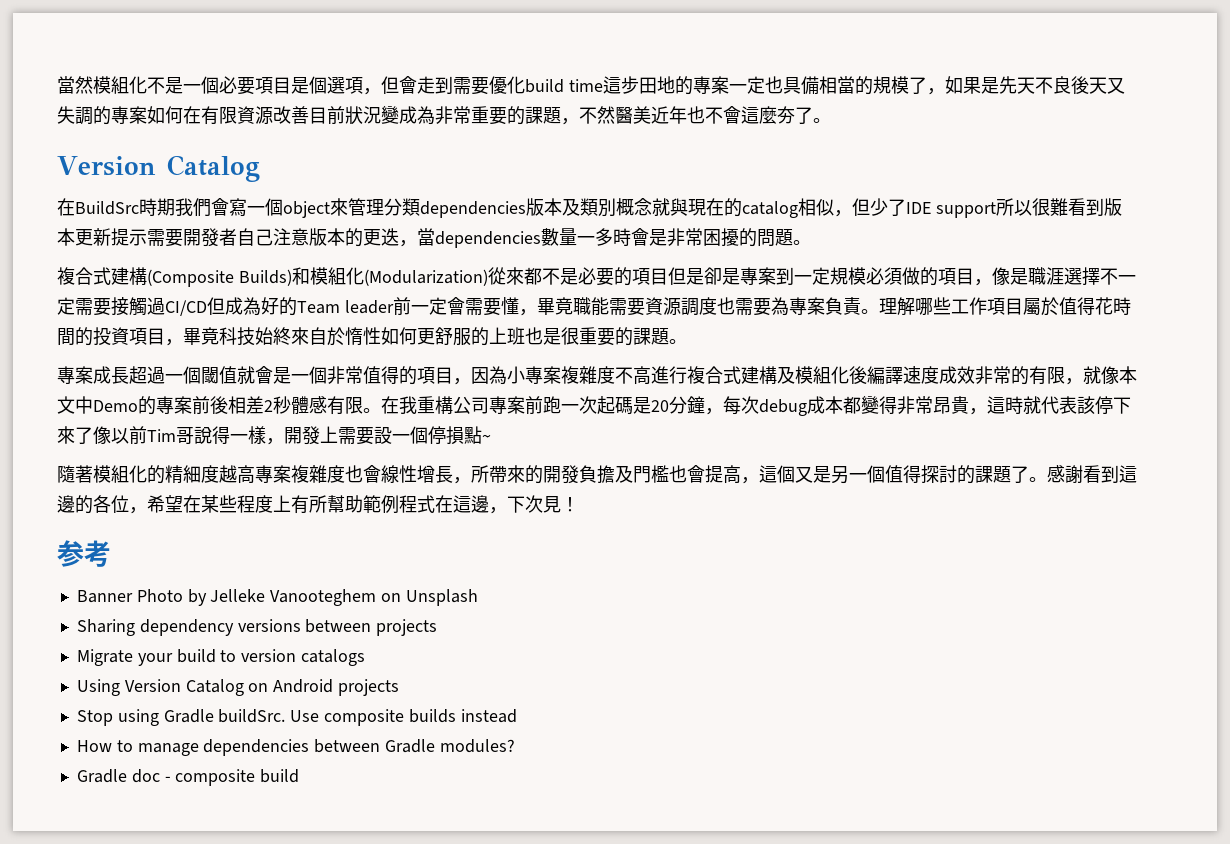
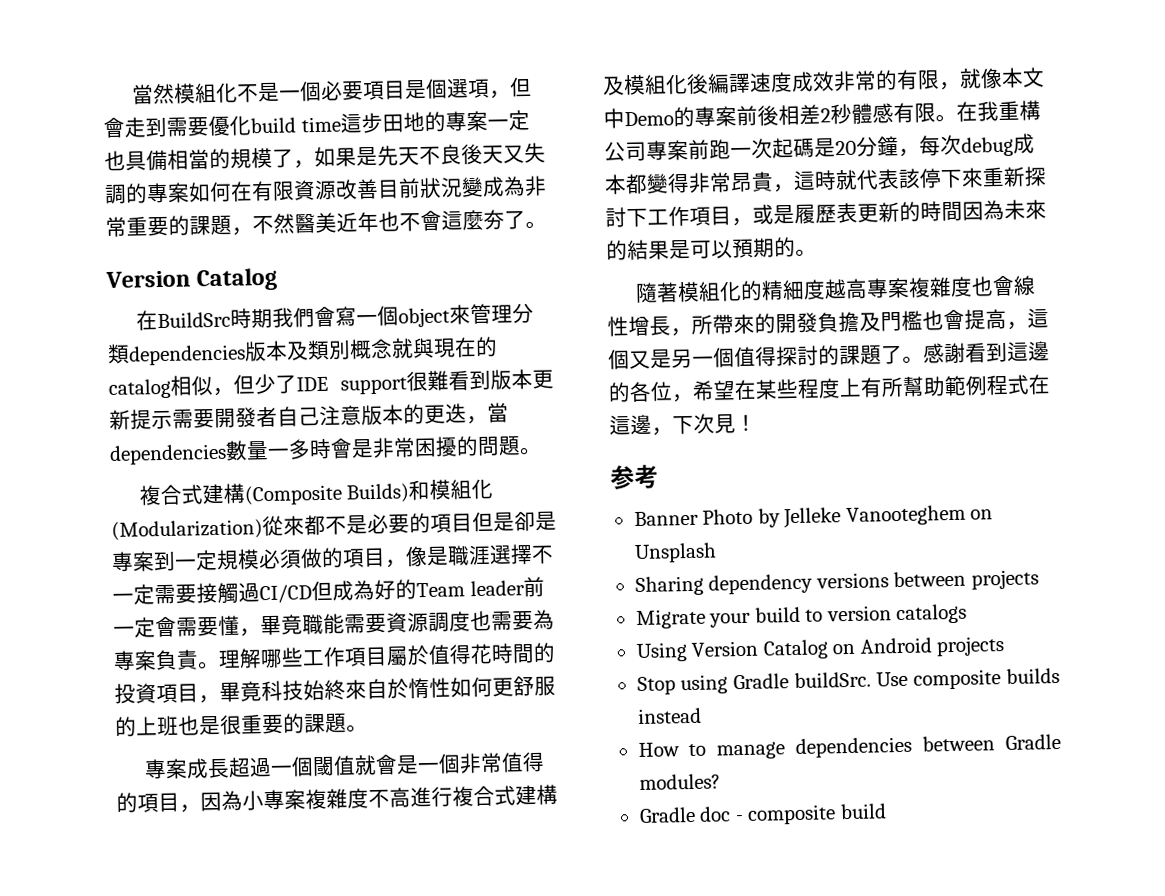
[995,198,1032,216] 所以 -> (407, 386) none
[75,426,491,445] 了像以前Tim哥說得一樣，開發上需要設一個停損點~ -> [982,166,1047,187] [605,199,1047,228] [606,236,817,261] 重新探討下工作項目，或是履歷表更新的時間因為未來的結果是可以預期的。

